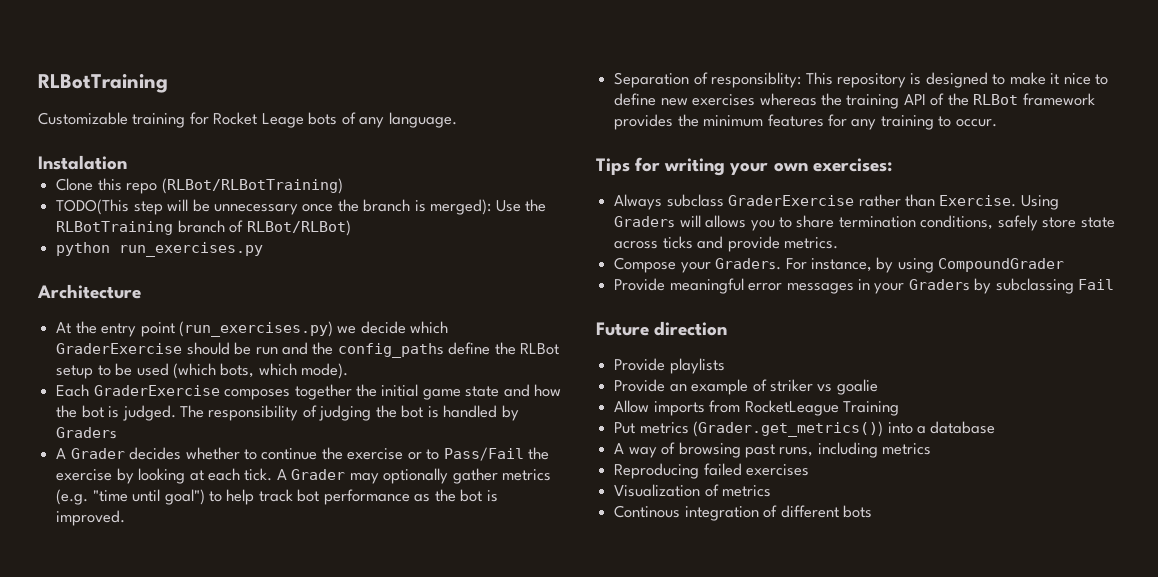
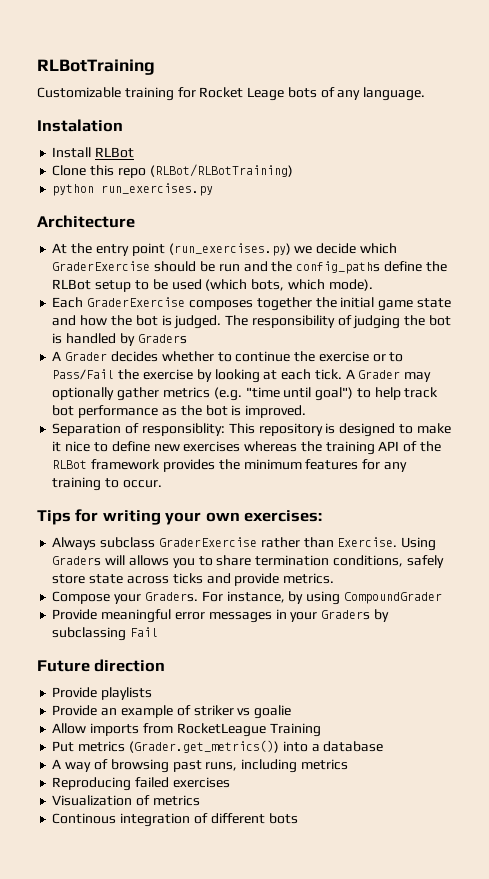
(127, 162) none -> [52,147,135,158] // Install RLBot
[56,199,547,215] [56,220,351,236] // TODO(This step will be unnecessary once the branch is merged): Use the RLBotTraining branch of RLBot/RLBot) -> (293, 170) none

